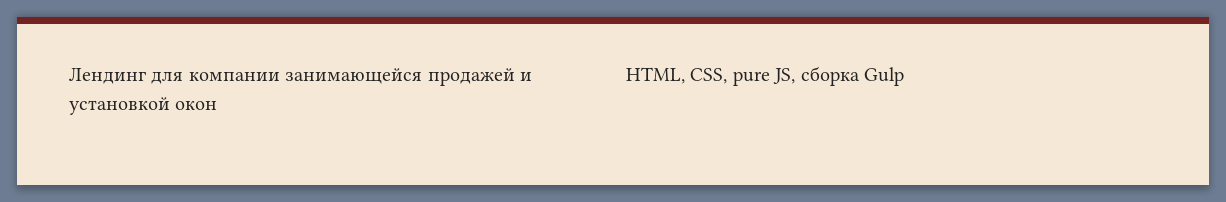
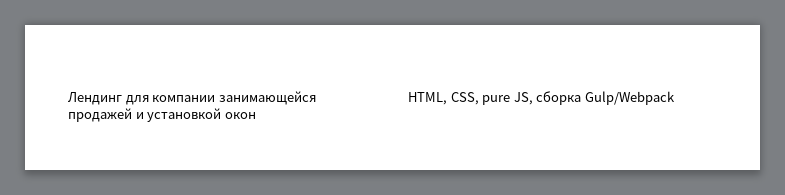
[864,67,904,86] Gulp -> [584,91,675,105] Gulp/Webpack

